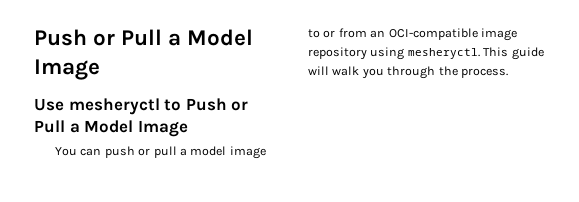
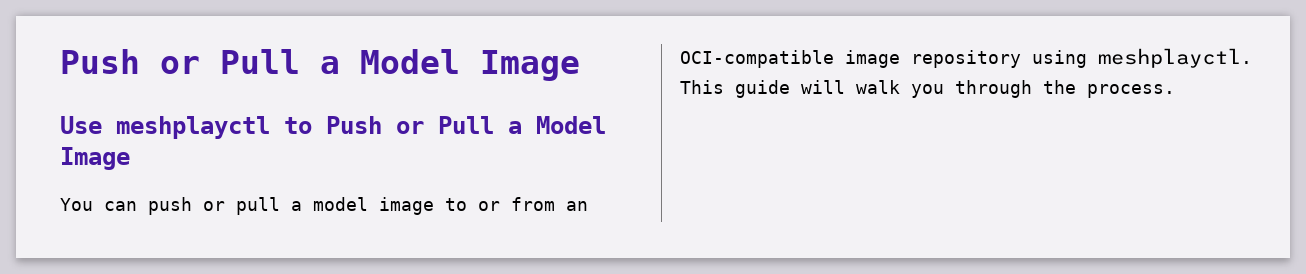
[68,98,160,115] mesheryctl -> [116,116,270,139] meshplayctl
[407,48,480,59] mesheryctl. -> [1098,48,1252,68] meshplayctl.

